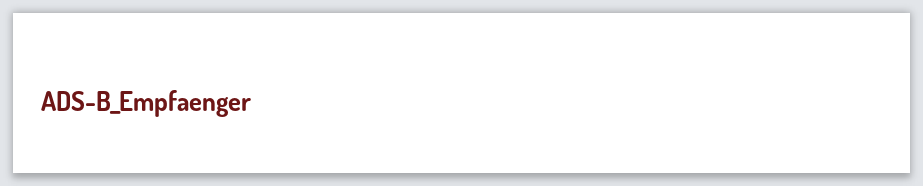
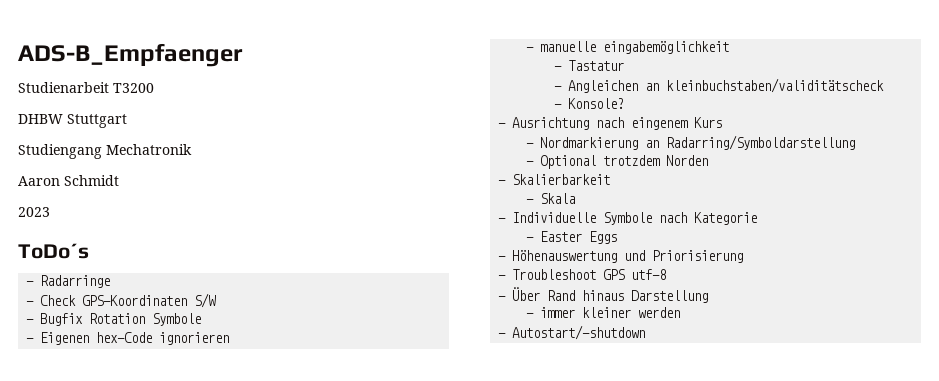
(251, 103) none -> [18,82,154,93] [18,114,127,128] [18,144,192,159] [18,175,119,186] [18,207,50,217] [18,243,89,259] [26,275,111,288] [26,293,217,308] [26,313,202,326] [26,332,230,345] [526,41,730,54] [554,60,625,71] [554,78,885,93] [554,98,625,109] [498,117,723,130] [526,135,856,150] [526,155,709,169] [498,174,611,185] [526,193,576,204] [498,212,758,225] [526,231,618,244] [498,250,744,263] [498,269,667,280] [498,287,709,303] [526,307,681,318] [498,325,646,340] // Studienarbeit T3200 // DHBW Stuttgart // Studiengang Mechatronik // Aaron Schmidt // 2023 // ToDo´s // - Radarringe // - Check GPS-Koordinaten S/W // - Bugfix Rotation Symbole // - Eigenen hex-Code ignorieren // - manuelle eingabemöglichkeit // - Tastatur // - Angleichen an kleinbuchstaben/validitätscheck // - Konsole? // - Ausrichtung nach eingenem Kurs // - Nordmarkierung an Radarring/Symboldarstellung // - Optional trotzdem Norden // - Skalierbarkeit // - Skala // - Individuelle Symbole nach Kategorie // - Easter Eggs // - Höhenauswertung und Priorisierung // - Troubleshoot GPS utf-8 // - Über Rand hinaus Darstellung // - immer kleiner werden // - Autostart/-shutdown

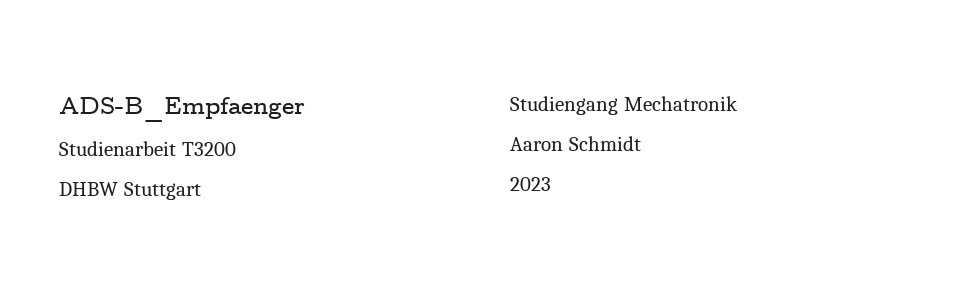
[18,243,89,259] [26,275,111,288] [26,293,217,308] [26,313,202,326] [26,332,230,345] [526,41,730,54] [554,60,625,71] [554,78,885,93] [554,98,625,109] [498,117,723,130] [526,135,856,150] [526,155,709,169] [498,174,611,185] [526,193,576,204] [498,212,758,225] [526,231,618,244] [498,250,744,263] [498,269,667,280] [498,287,709,303] [526,307,681,318] [498,325,646,340] // ToDo´s // - Radarringe // - Check GPS-Koordinaten S/W // - Bugfix Rotation Symbole // - Eigenen hex-Code ignorieren // - manuelle eingabemöglichkeit // - Tastatur // - Angleichen an kleinbuchstaben/validitätscheck // - Konsole? // - Ausrichtung nach eingenem Kurs // - Nordmarkierung an Radarring/Symboldarstellung // - Optional trotzdem Norden // - Skalierbarkeit // - Skala // - Individuelle Symbole nach Kategorie // - Easter Eggs // - Höhenauswertung und Priorisierung // - Troubleshoot GPS utf-8 // - Über Rand hinaus Darstellung // - immer kleiner werden // - Autostart/-shutdown -> (551, 184) none

